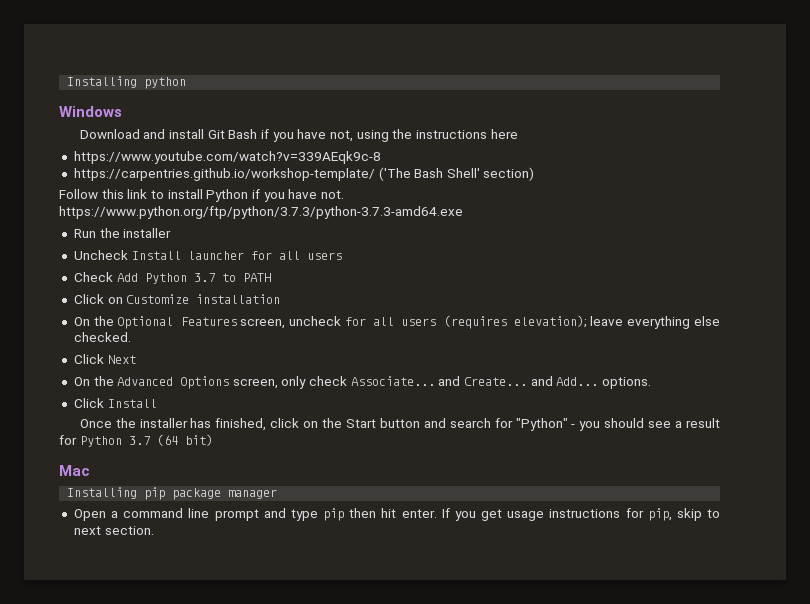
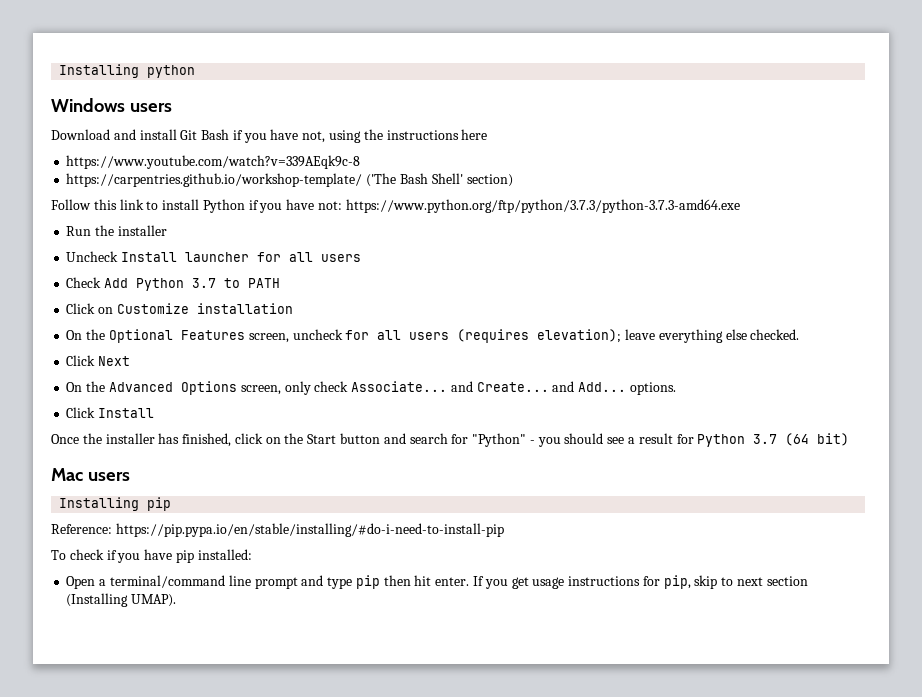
(122, 111) none -> [129,103,172,112] users
[320,190,344,199] not. -> [318,201,343,210] not:
(90, 470) none -> [87,472,130,481] users
[172,488,278,500] package manager -> [51,523,504,537] [51,549,252,563] // Reference: https://pip.pypa.io/en/stable/installing/#do-i-need-to-install-pip // To check if you have pip installed:
[123,508,184,518] command -> [109,575,225,588] terminal/command
[104,526,154,535] section. -> [766,576,808,586] [66,593,177,607] section (Installing UMAP).

